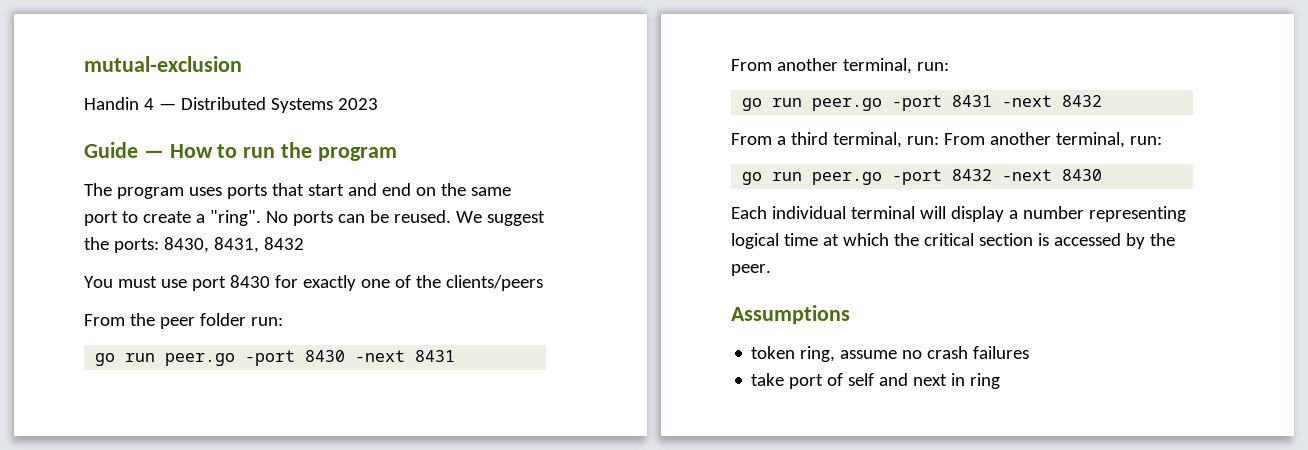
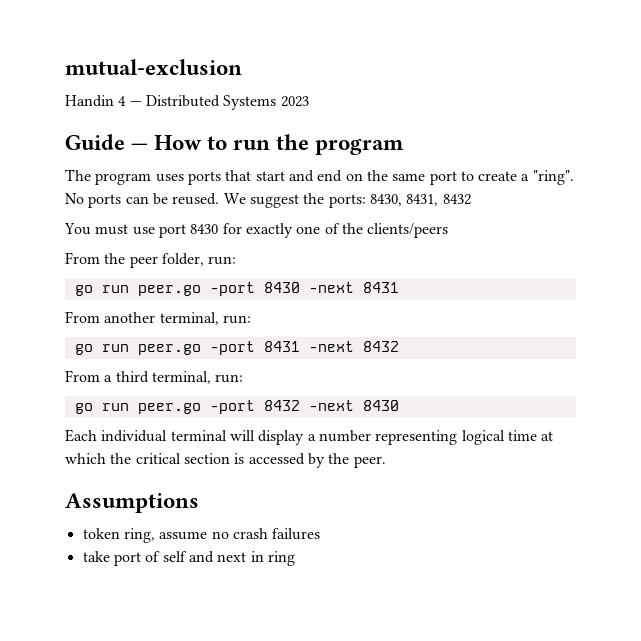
[199,313,246,326] folder -> [161,253,204,266] folder,
[943,132,1162,148] From another terminal, run: -> (244, 378) none

